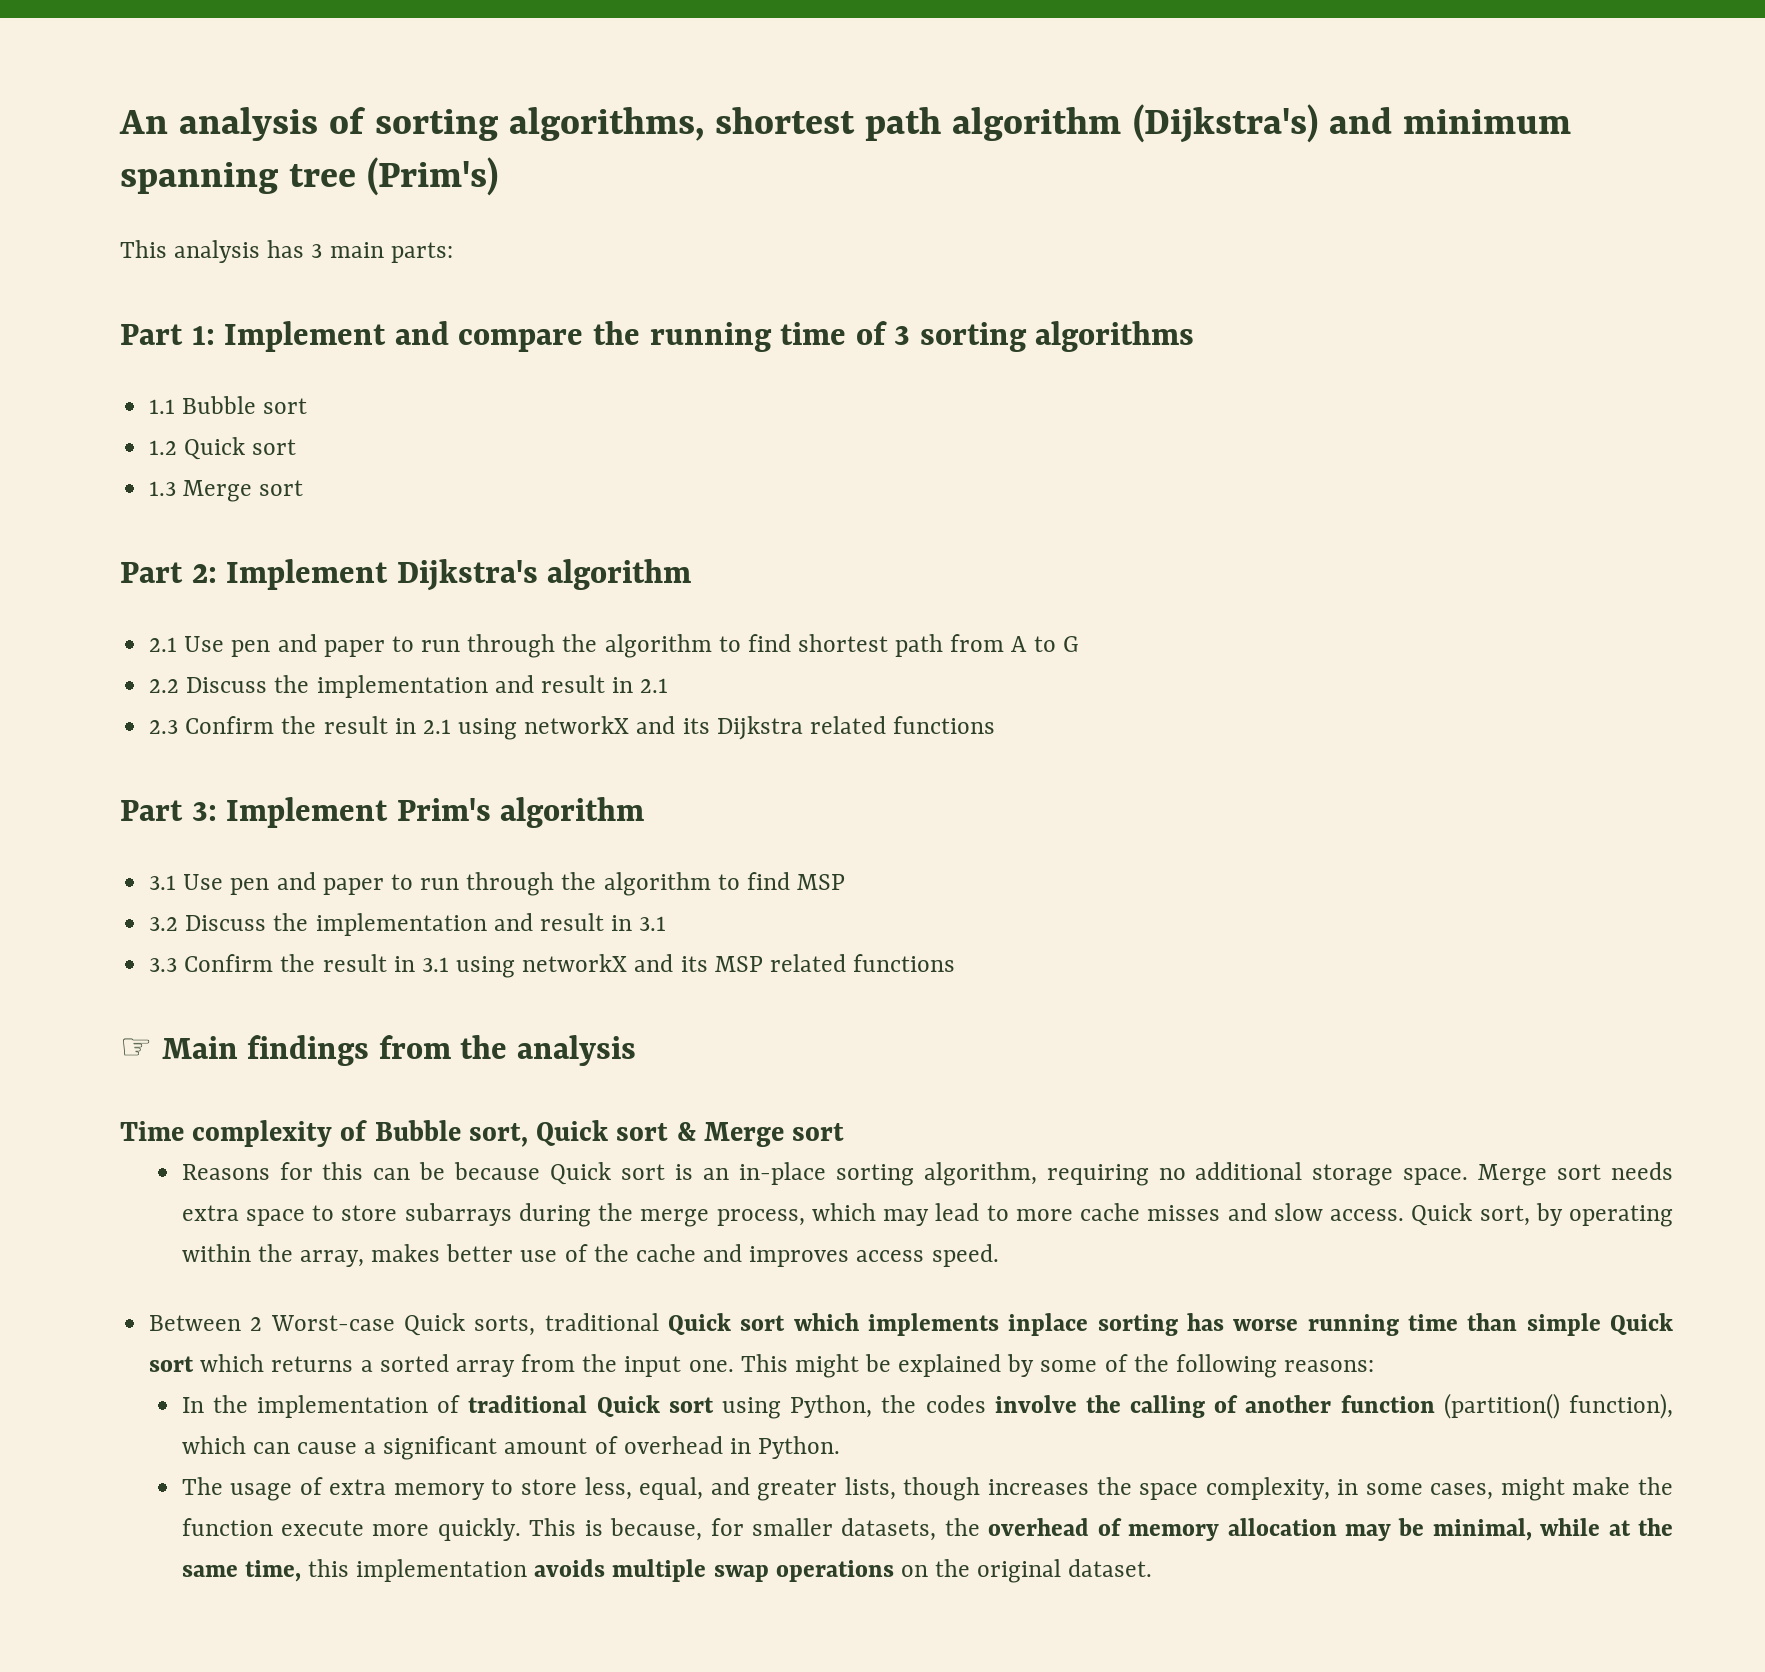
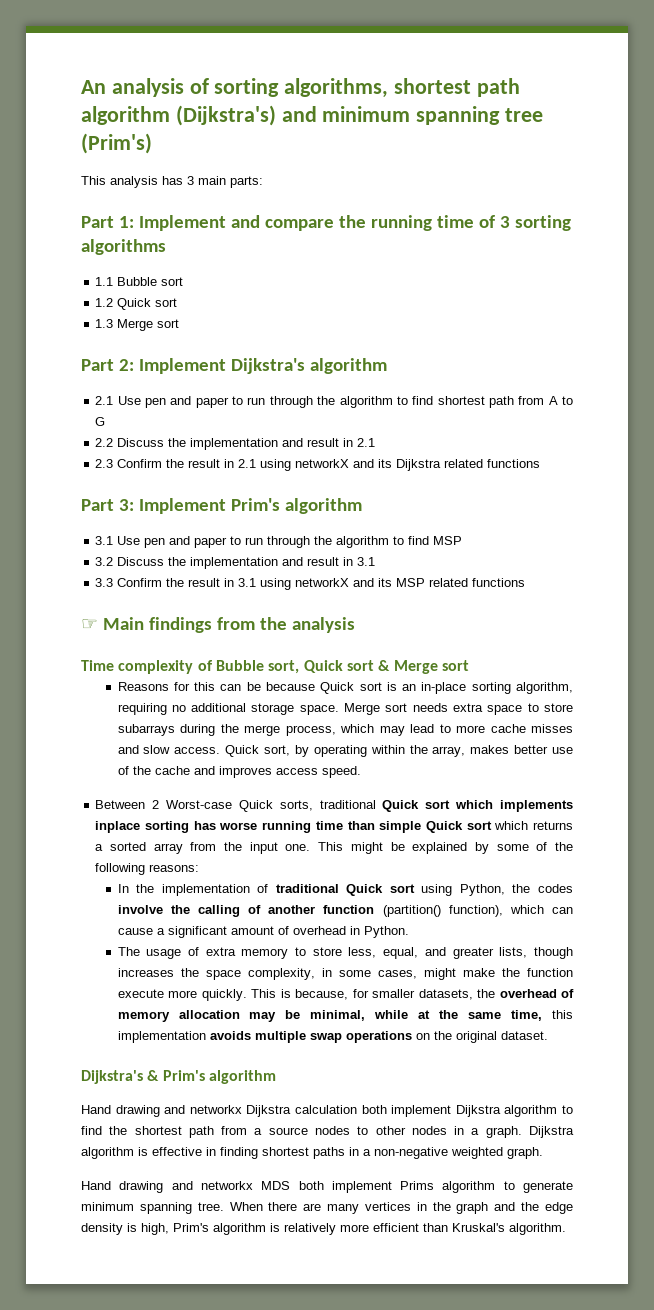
(1153, 1568) none -> [81,1070,276,1084] [81,1105,574,1117] [81,1126,574,1138] [81,1147,543,1159] [81,1181,573,1193] [81,1202,574,1214] [81,1223,566,1235] // Dijkstra's & Prim's algorithm // Hand drawing and networkx Dijkstra calculation both implement Dijkstra algorithm to find the shortest path from a source nodes to other nodes in a graph. Dijkstra algorithm is effective in finding shortest paths in a non-negative weighted graph. // Hand drawing and networkx MDS both implement Prims algorithm to generate minimum spanning tree. When there are many vertices in the graph and the edge density is high, Prim's algorithm is relatively more efficient than Kruskal's algorithm.

